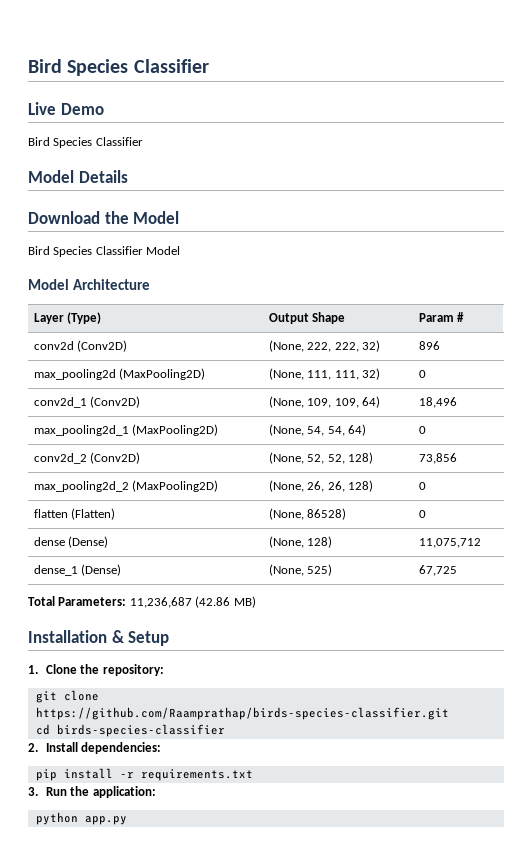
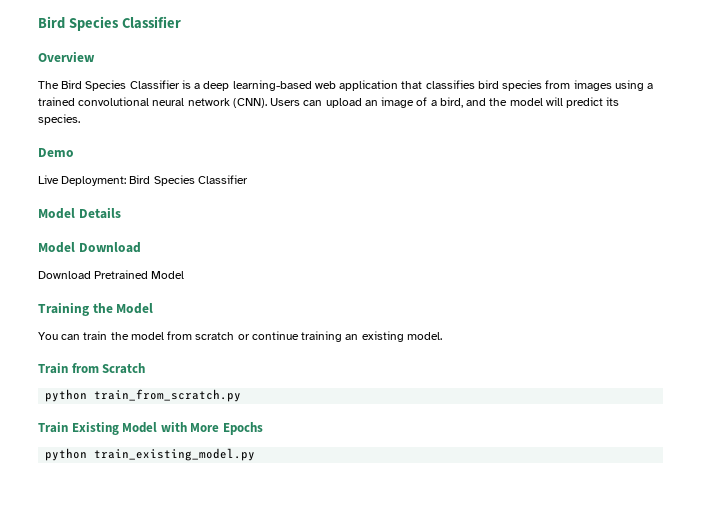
[28,59,209,76] [28,102,56,115] Bird Species Classifier // Live -> [38,16,181,31] [38,51,95,62] [38,80,654,91] [38,97,620,108] [38,114,80,125] Bird Species Classifier // Overview // The Bird Species Classifier is a deep learning-based web application that classifies bird species from images using a trained convolutional neural network (CNN). Users can upload an image of a bird, and the model will predict its species. //
(104, 109) none -> [38,175,127,186] Live Deployment:
[28,211,180,224] [28,246,181,257] [28,279,150,290] [34,312,102,324] [269,312,346,324] [419,312,465,322] [34,340,128,352] [269,340,381,352] [419,341,441,350] [34,368,206,380] [269,368,381,380] [419,370,427,378] [34,396,141,408] [269,396,381,408] [419,397,458,408] [34,424,219,436] [269,424,367,436] [419,426,427,434] [34,452,141,464] [269,452,374,464] [419,453,458,464] [34,480,219,492] [269,480,374,492] [419,482,427,490] [34,508,116,520] [269,508,347,520] [419,510,427,518] [34,536,109,548] [269,536,333,548] [419,538,482,548] [34,564,122,576] [269,564,333,576] [419,565,458,576] [28,596,256,608] [28,630,170,646] [28,664,164,676] [35,690,99,703] [35,707,449,720] [35,724,225,737] [28,742,162,754] [35,768,253,781] [28,786,156,798] [35,812,127,825] Download the Model // Bird Species Classifier Model // Model Architecture // Layer (Type) | Output Shape | Param # // conv2d (Conv2D) | (None, 222, 222, 32) | 896 // max_pooling2d (MaxPooling2D) | (None, 111, 111, 32) | 0 // conv2d_1 (Conv2D) | (None, 109, 109, 64) | 18,496 // max_pooling2d_1 (MaxPooling2D) | (None, 54, 54, 64) | 0 // conv2d_2 (Conv2D) | (None, 52, 52, 128) | 73,856 // max_pooling2d_2 (MaxPooling2D) | (None, 26, 26, 128) | 0 // flatten (Flatten) | (None, 86528) | 0 // dense (Dense) | (None, 128) | 11,075,712 // dense_1 (Dense) | (None, 525) | 67,725 // Total Parameters: 11,236,687 (42.86 MB) // Installation & Setup // 1. Clone the repository: // git clone https://github.com/Raamprathap/birds-species-classifier.git // cd birds-species-classifier // 2. Install dependencies: // pip install -r requirements.txt // 3. Run the application: // python app.py -> [38,242,141,253] [38,270,185,279] [38,302,154,316] [38,331,442,342] [38,363,146,374] [45,389,242,402] [38,422,263,435] [45,448,256,461] Model Download // Download Pretrained Model // Training the Model // You can train the model from scratch or continue training an existing model. // Train from Scratch // python train_from_scratch.py // Train Existing Model with More Epochs // python train_existing_model.py

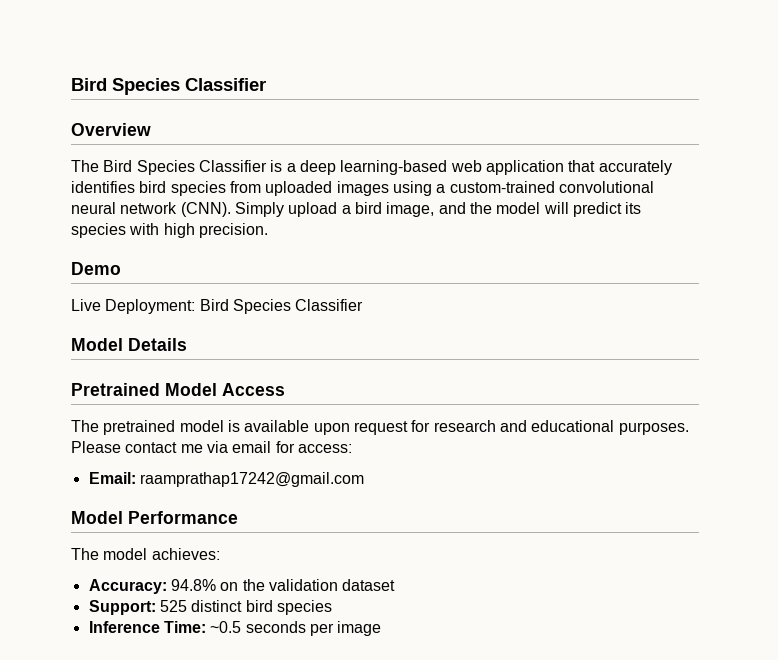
[425,80,475,89] classifies -> [598,160,672,175] [71,181,135,193] accurately identifies
(571, 84) none -> [265,181,333,196] uploaded
[38,97,75,106] trained -> [449,181,555,193] custom-trained
[270,97,463,108] Users can upload an image of a bird, -> [234,202,435,217] Simply upload a bird image,
[38,114,80,125] species. -> [71,223,268,238] species with high precision.
[38,242,141,253] [38,271,91,279] Model Download // Download -> (187, 344) none
[38,302,154,316] [38,331,442,342] [38,363,146,374] [45,389,242,402] [38,422,263,435] [45,448,256,461] // Training the Model // You can train the model from scratch or continue training an existing model. // Train from Scratch // python train_from_scratch.py // Train Existing Model with More Epochs // python train_existing_model.py -> [222,383,285,396] [71,420,689,435] [71,441,352,453] [88,472,364,487] [71,511,238,524] [71,548,220,560] [88,579,396,594] [88,600,332,615] [88,621,382,636] Access // The pretrained model is available upon request for research and educational purposes. Please contact me via email for access: // Email: raamprathap17242@gmail.com // Model Performance // The model achieves: // Accuracy: 94.8% on the validation dataset // Support: 525 distinct bird species // Inference Time: ~0.5 seconds per image

